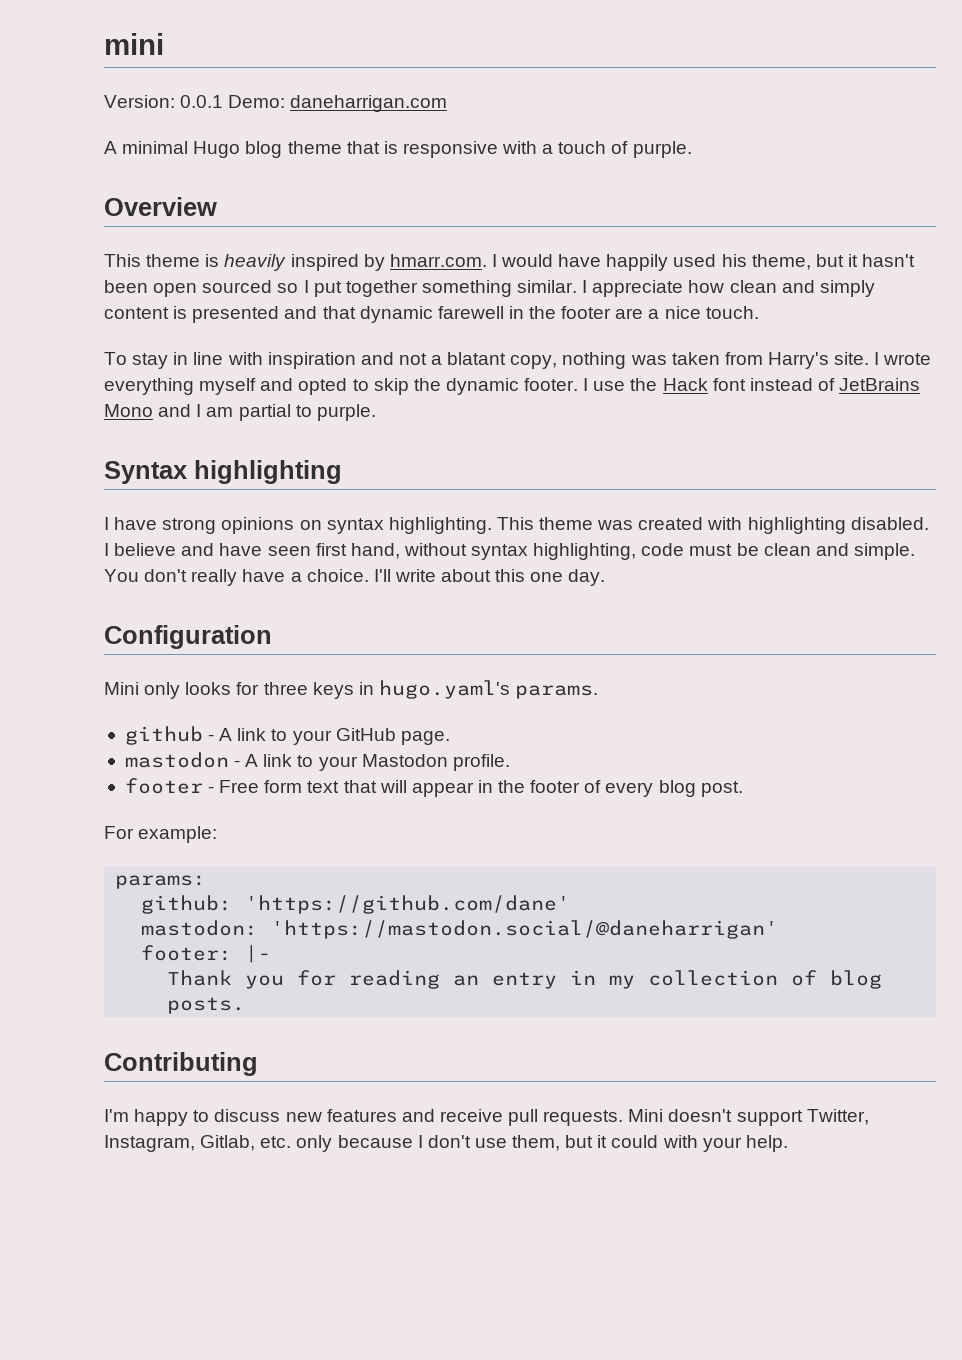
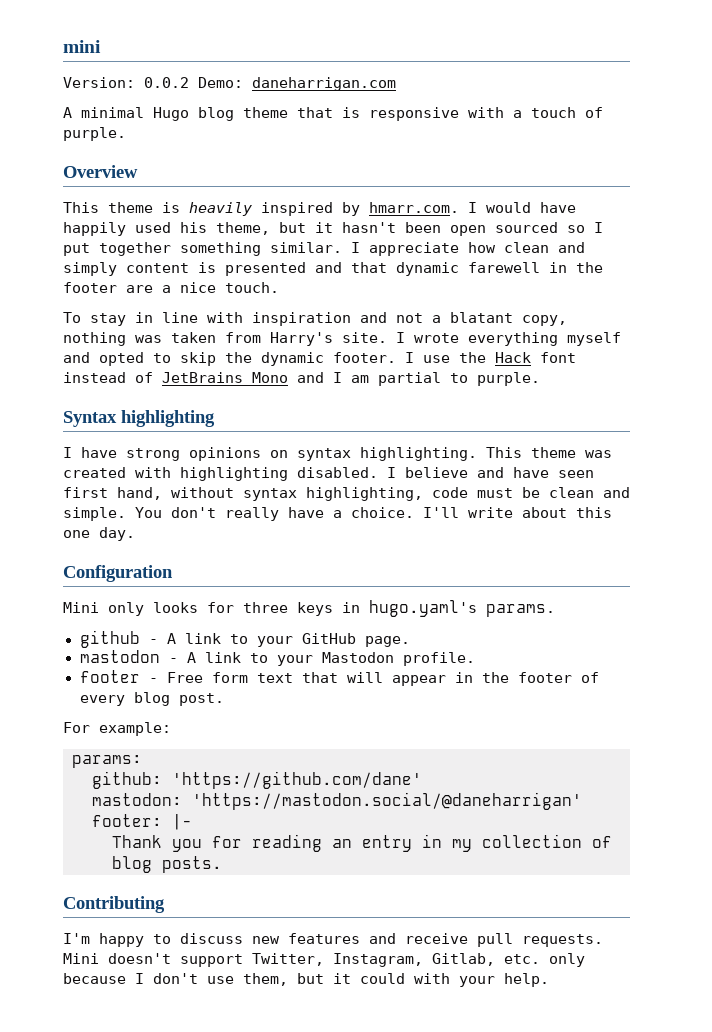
[180,95,224,108] 0.0.1 -> [144,77,189,88] 0.0.2

